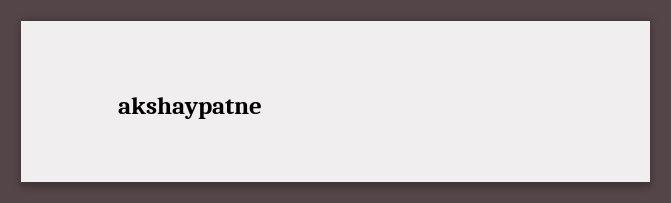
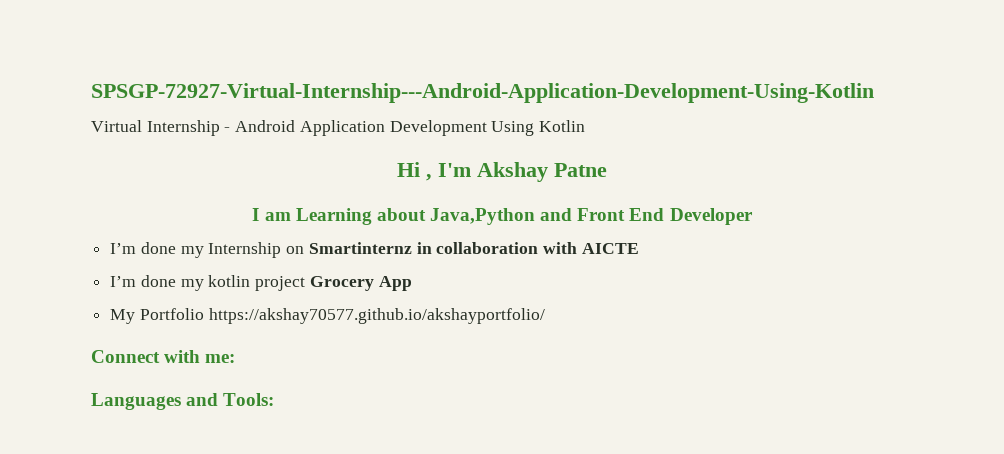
[118,97,262,119] akshaypatne -> [91,83,874,103] [91,120,586,136] [397,162,607,182] [252,208,753,225] [110,242,639,258] [110,275,412,291] [110,308,545,324] [91,350,236,363] [91,393,275,410] SPSGP-72927-Virtual-Internship---Android-Application-Development-Using-Kotlin // Virtual Internship - Android Application Development Using Kotlin // Hi , I'm Akshay Patne // I am Learning about Java,Python and Front End Developer // I’m done my Internship on Smartinternz in collaboration with AICTE // I’m done my kotlin project Grocery App // My Portfolio https://akshay70577.github.io/akshayportfolio/ // Connect with me: // Languages and Tools:

